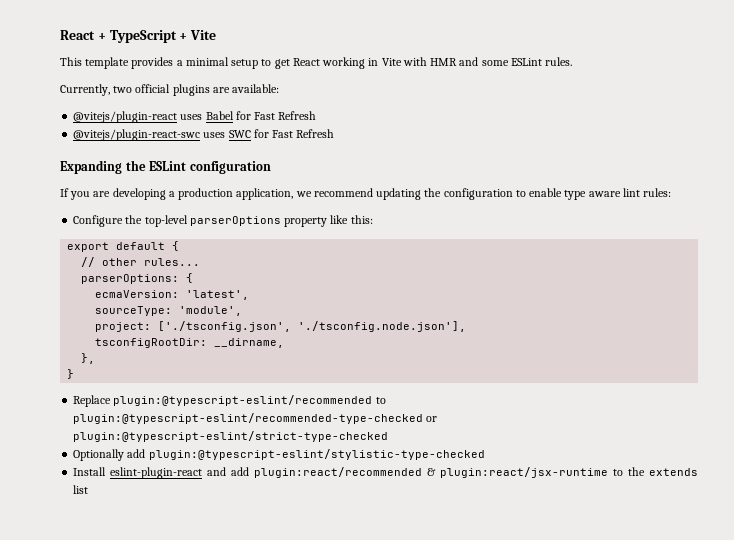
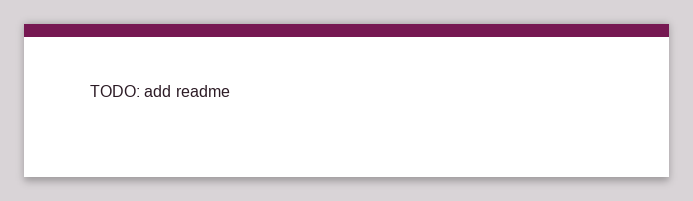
[60,30,217,43] [60,57,573,69] [60,84,280,96] [73,111,317,123] [73,129,335,141] [60,160,271,174] [60,188,672,200] [73,215,373,227] [67,241,180,252] [81,257,201,267] [81,273,194,284] [95,290,250,300] [95,306,243,316] [95,321,467,332] [95,338,285,348] [81,353,96,364] [67,369,75,379] [73,395,386,407] [73,413,438,424] [73,431,389,442] [73,449,485,461] [73,467,698,479] [73,485,89,494] React + TypeScript + Vite // This template provides a minimal setup to get React working in Vite with HMR and some ESLint rules. // Currently, two official plugins are available: // @vitejs/plugin-react uses Babel for Fast Refresh // @vitejs/plugin-react-swc uses SWC for Fast Refresh // Expanding the ESLint configuration // If you are developing a production application, we recommend updating the configuration to enable type aware lint rules: // Configure the top-level parserOptions property like this: // export default { // // other rules... // parserOptions: { // ecmaVersion: 'latest', // sourceType: 'module', // project: ['./tsconfig.json', './tsconfig.node.json'], // tsconfigRootDir: __dirname, // }, // } // Replace plugin:@typescript-eslint/recommended to plugin:@typescript-eslint/recommended-type-checked or plugin:@typescript-eslint/strict-type-checked // Optionally add plugin:@typescript-eslint/stylistic-type-checked // Install eslint-plugin-react and add plugin:react/recommended & plugin:react/jsx-runtime to the extends list -> [90,85,230,97] TODO: add readme

